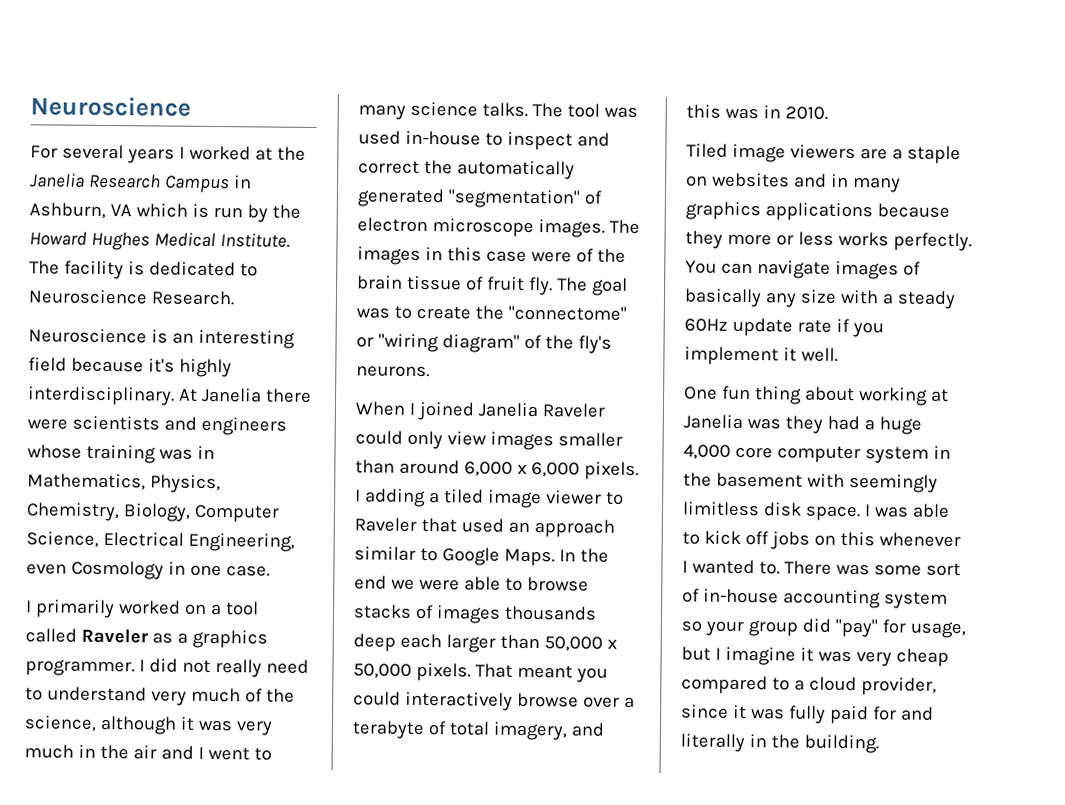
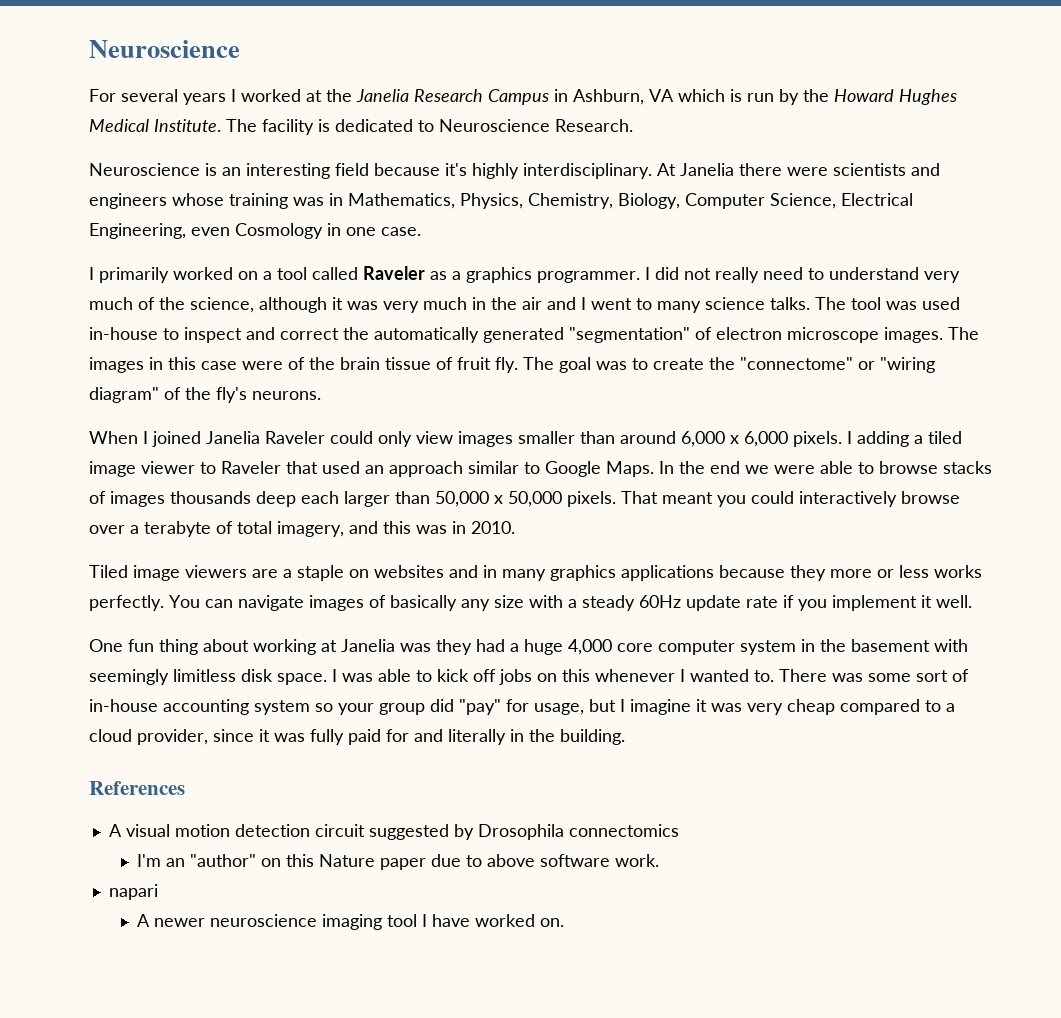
(879, 744) none -> [89,781,185,795] [108,824,679,840] [137,854,660,870] [108,884,158,900] [137,914,565,930] // References // A visual motion detection circuit suggested by Drosophila connectomics // I'm an "author" on this Nature paper due to above software work. // napari // A newer neuroscience imaging tool I have worked on.

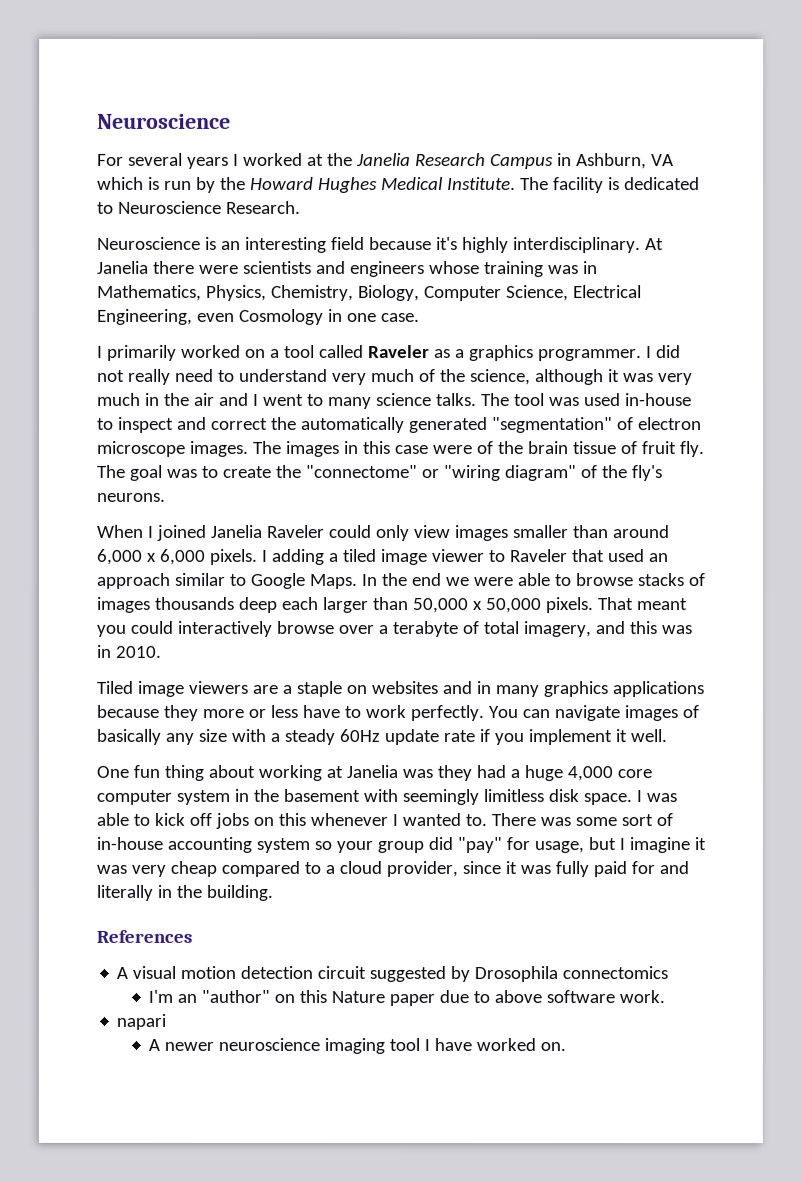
[934,565,982,578] works -> [301,704,406,719] have to work

